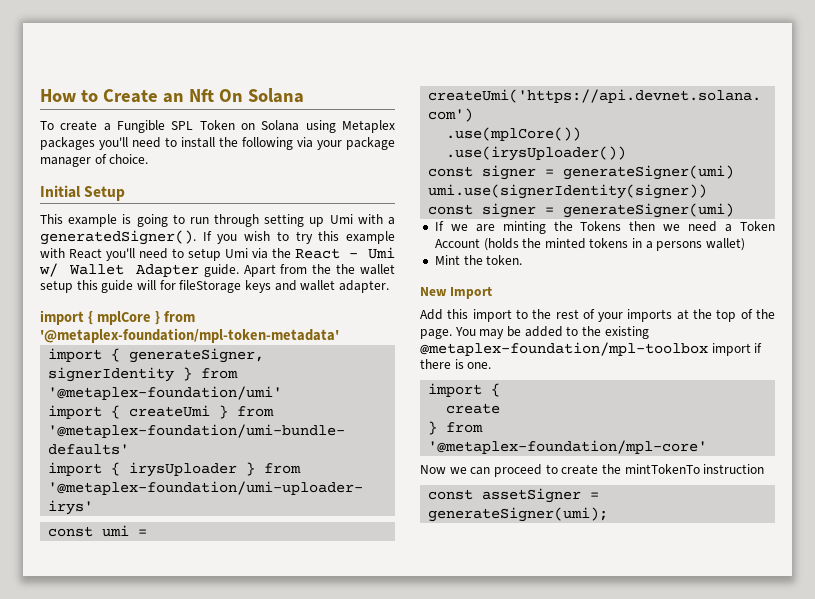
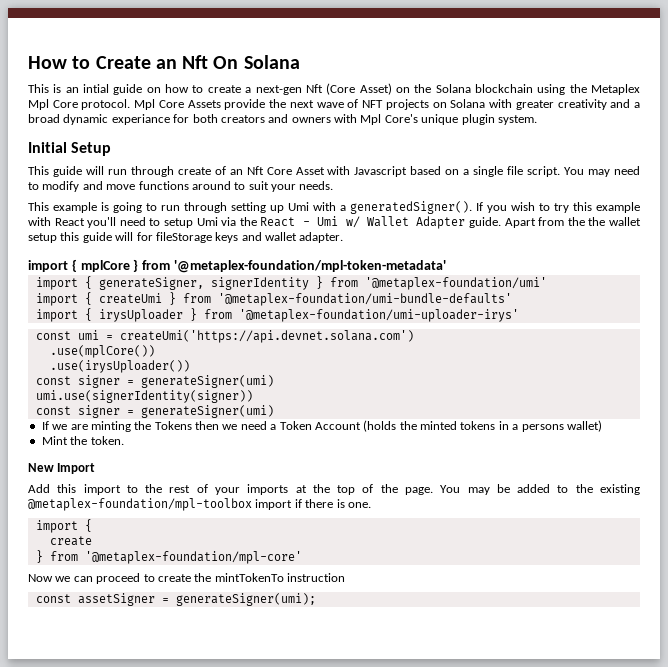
[40,120,395,133] [40,137,395,150] [40,154,149,167] [40,185,126,201] To create a Fungible SPL Token on Solana using Metaplex packages you'll need to install the following via your package manager of choice. // Initial Setup -> [28,83,641,95] [28,99,640,110] [28,114,537,125] [28,142,112,156] [28,166,641,177] [28,181,334,192] This is an intial guide on how to create a next-gen Nft (Core Asset) on the Solana blockchain using the Metaplex Mpl Core protocol. Mpl Core Assets provide the next wave of NFT projects on Solana with greater creativity and a broad dynamic experiance for both creators and owners with Mpl Core's unique plugin system. // Initial Setup // This guide will run through create of an Nft Core Asset with Javascript based on a single file script. You may need to modify and move functions around to suit your needs.

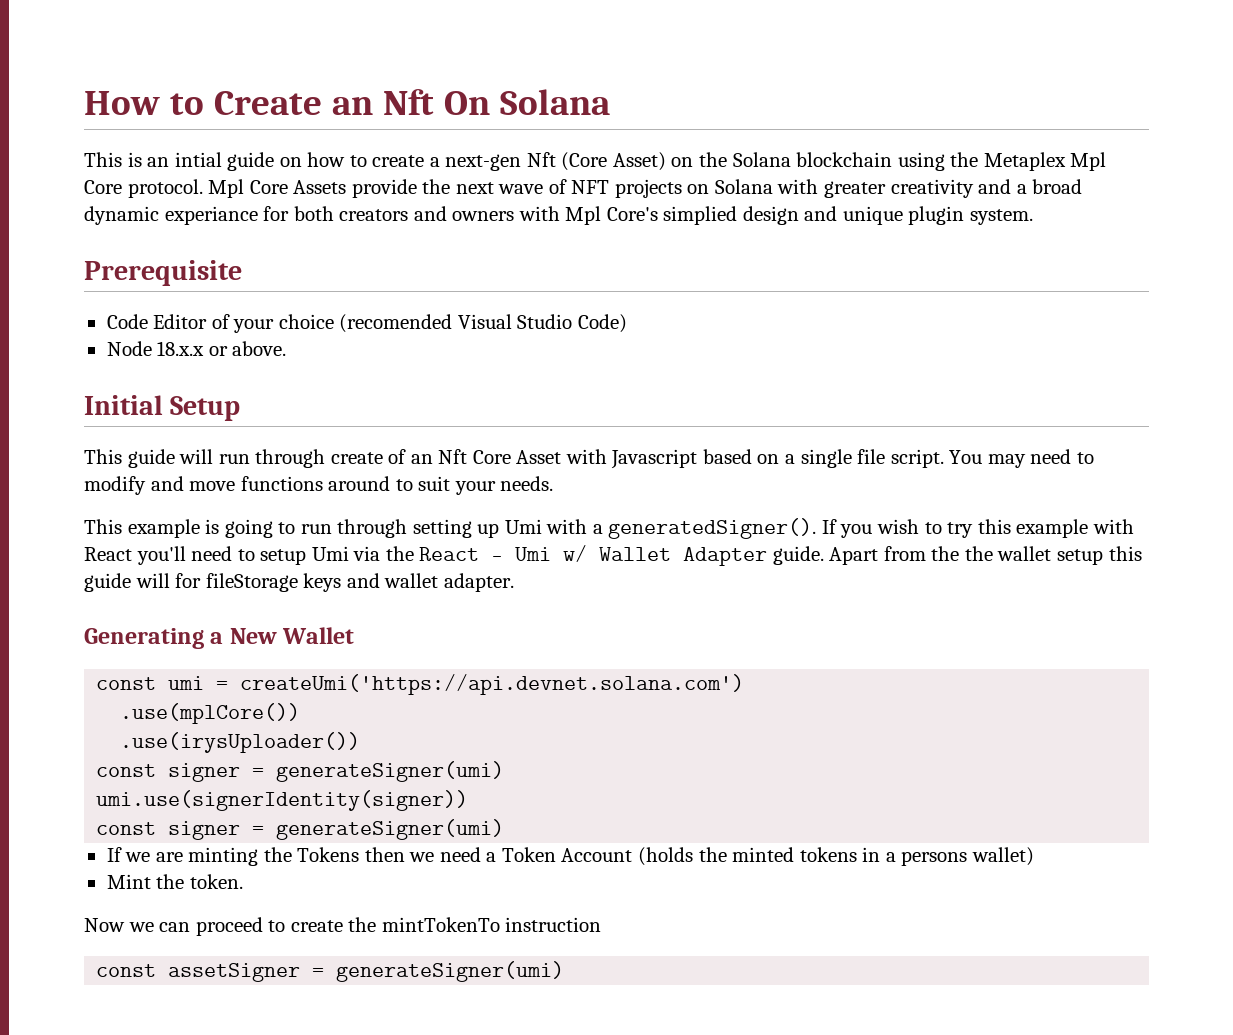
(418, 118) none -> [663,206,838,225] simplied design and
(537, 120) none -> [84,260,242,286] [106,314,627,333] [106,341,287,356] // Prerequisite // Code Editor of your choice (recomended Visual Studio Code) // Node 18.x.x or above.
[28,259,446,273] [35,276,547,290] [35,292,512,306] [35,308,519,322] import { mplCore } from '@metaplex-foundation/mpl-token-metadata' // import { generateSigner, signerIdentity } from '@metaplex-foundation/umi' // import { createUmi } from '@metaplex-foundation/umi-bundle-defaults' // import { irysUploader } from '@metaplex-foundation/umi-uploader-irys' -> [84,627,355,649] Generating a New Wallet
[28,463,96,474] [28,484,641,495] [28,498,371,511] [35,519,92,533] [49,536,92,546] [35,550,302,564] // New Import // Add this import to the rest of your imports at the top of the page. You may be added to the existing @metaplex-foundation/mpl-toolbox import if there is one. // import { // create // } from '@metaplex-foundation/mpl-core' -> (243, 881) none
[175,593,316,606] generateSigner(umi); -> [336,961,565,982] generateSigner(umi)

